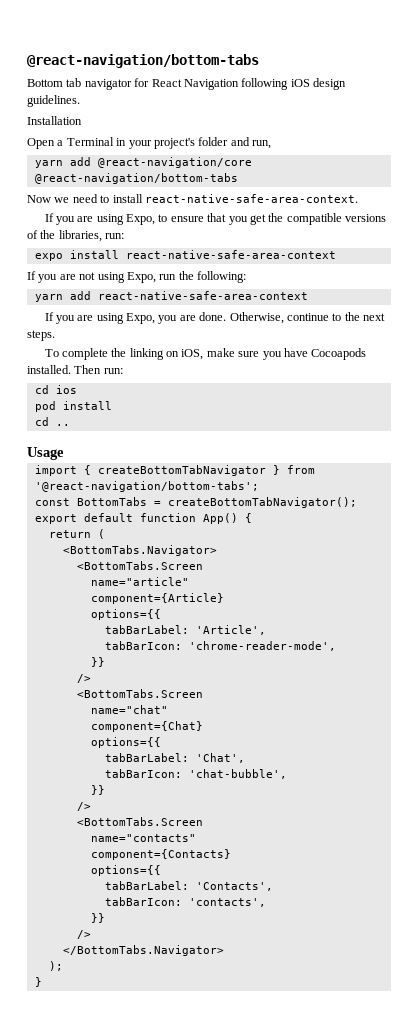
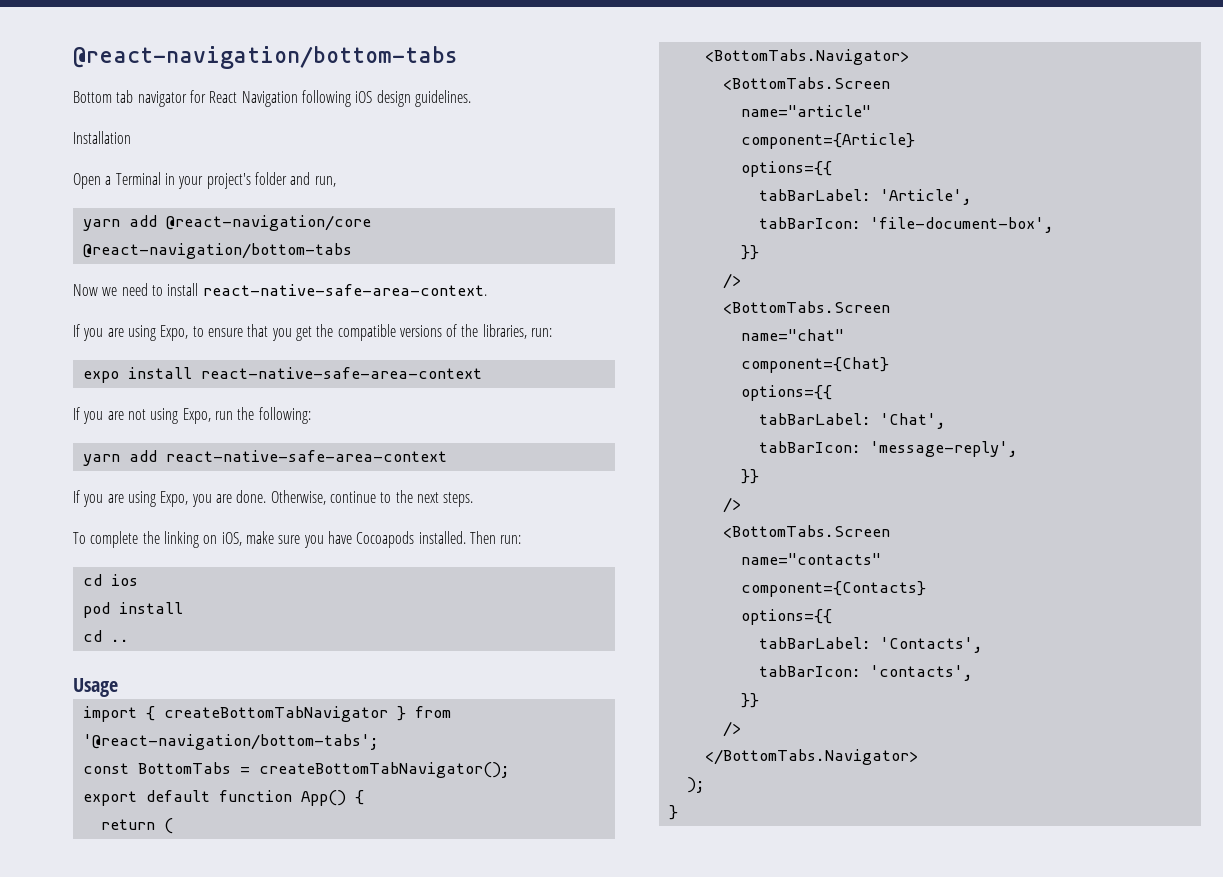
[188,641,336,651] 'chrome-reader-mode', -> [869,217,1054,233] 'file-document-box',
[188,769,287,779] 'chat-bubble', -> [869,441,1018,457] 'message-reply',

